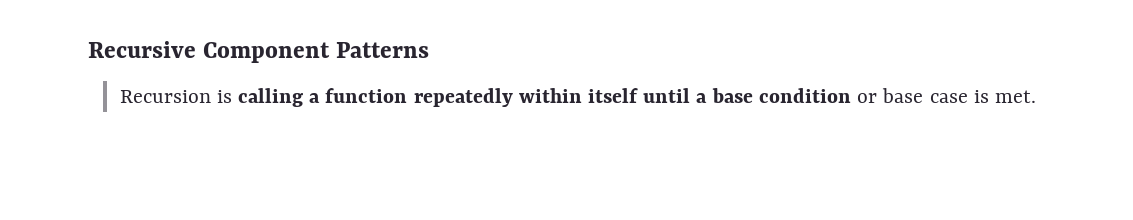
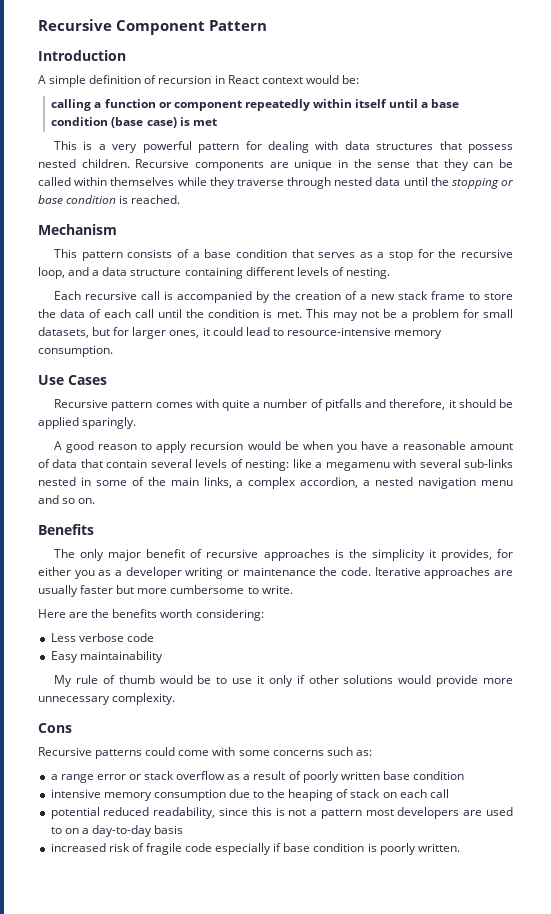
[336,42,430,58] [119,90,232,103] Patterns // Recursion is -> [209,20,267,31] [38,50,126,61] [38,75,359,87] Pattern // Introduction // A simple definition of recursion in React context would be: //
(408, 95) none -> [158,100,242,111] or component
[857,88,1036,103] or base case is met. -> [111,117,217,128] [54,141,513,153] [38,159,514,171] [38,177,514,189] [38,195,181,204] [38,224,117,235] [54,249,513,261] [38,267,390,279] [54,291,513,303] [38,309,513,321] [38,327,443,339] [38,345,113,357] [38,375,107,385] [54,399,514,411] [38,417,137,429] [54,441,513,453] [38,459,513,471] [38,477,513,489] [38,495,96,504] [38,524,94,535] [54,549,513,561] [38,567,513,579] [38,585,293,597] [38,609,264,621] [50,633,154,642] [50,651,163,663] [54,675,513,687] [38,693,176,705] [38,723,72,733] [38,747,372,759] [50,771,465,783] [50,789,449,801] [50,807,513,819] [50,825,184,837] [50,843,460,855] (base case) is met // This is a very powerful pattern for dealing with data structures that possess nested children. Recursive components are unique in the sense that they can be called within themselves while they traverse through nested data until the stopping or base condition is reached. // Mechanism // This pattern consists of a base condition that serves as a stop for the recursive loop, and a data structure containing different levels of nesting. // Each recursive call is accompanied by the creation of a new stack frame to store the data of each call until the condition is met. This may not be a problem for small datasets, but for larger ones, it could lead to resource-intensive memory consumption. // Use Cases // Recursive pattern comes with quite a number of pitfalls and therefore, it should be applied sparingly. // A good reason to apply recursion would be when you have a reasonable amount of data that contain several levels of nesting: like a megamenu with several sub-links nested in some of the main links, a complex accordion, a nested navigation menu and so on. // Benefits // The only major benefit of recursive approaches is the simplicity it provides, for either you as a developer writing or maintenance the code. Iterative approaches are usually faster but more cumbersome to write. // Here are the benefits worth considering: // Less verbose code // Easy maintainability // My rule of thumb would be to use it only if other solutions would provide more unnecessary complexity. // Cons // Recursive patterns could come with some concerns such as: // a range error or stack overflow as a result of poorly written base condition // intensive memory consumption due to the heaping of stack on each call // potential reduced readability, since this is not a pattern most developers are used to on a day-to-day basis // increased risk of fragile code especially if base condition is poorly written.

